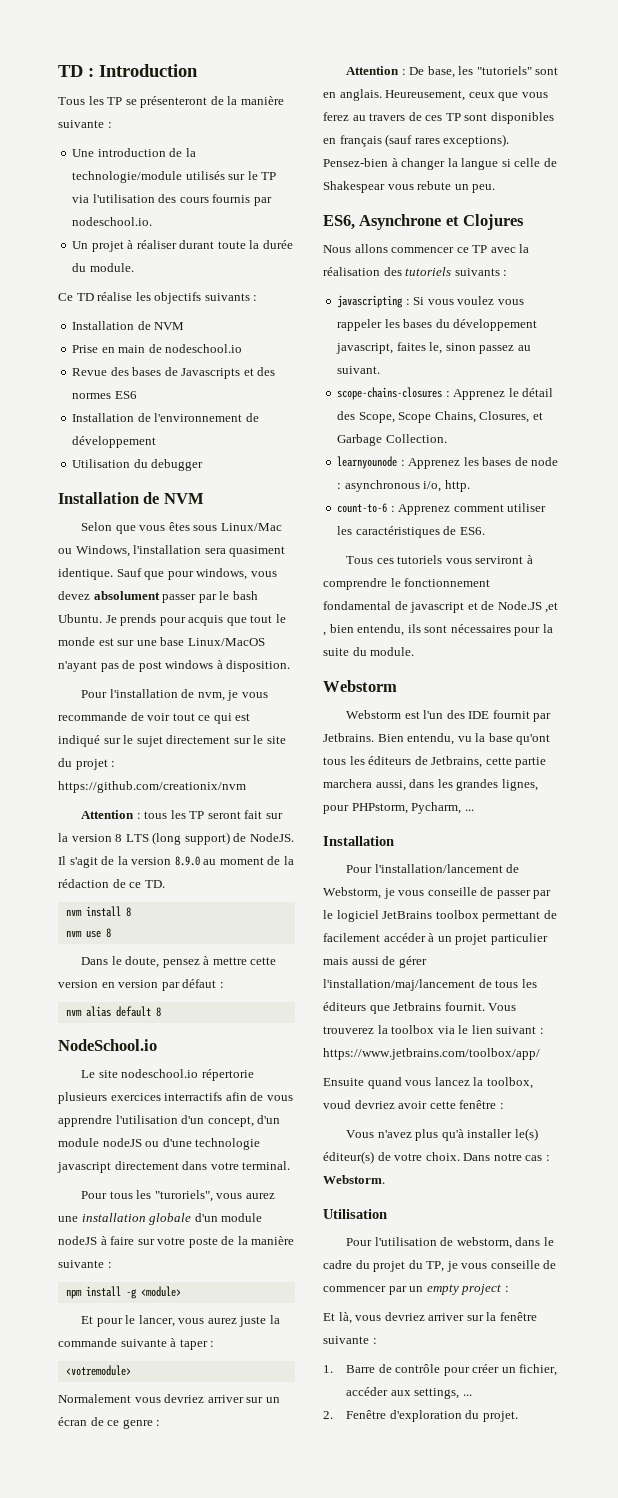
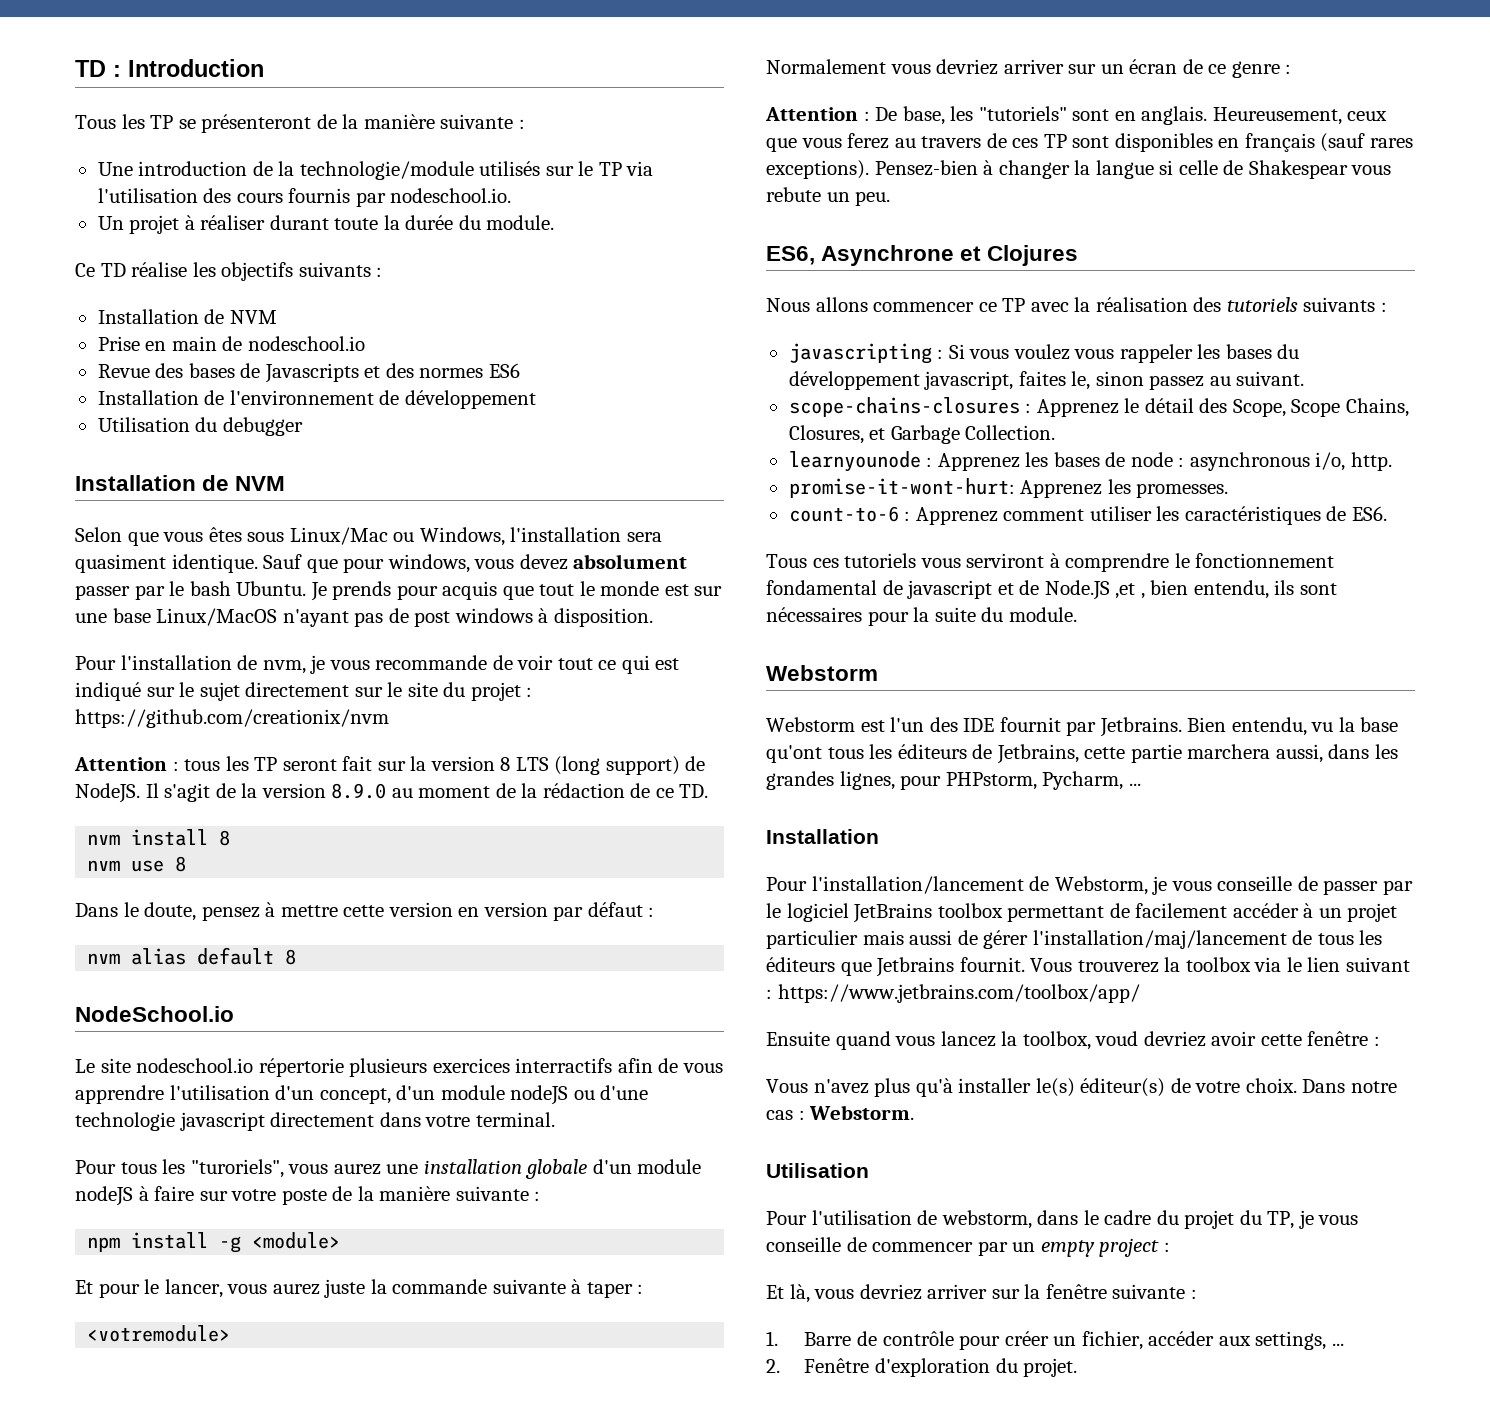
(470, 486) none -> [788,478,1229,498] // promise-it-wont-hurt: Apprenez les promesses.

